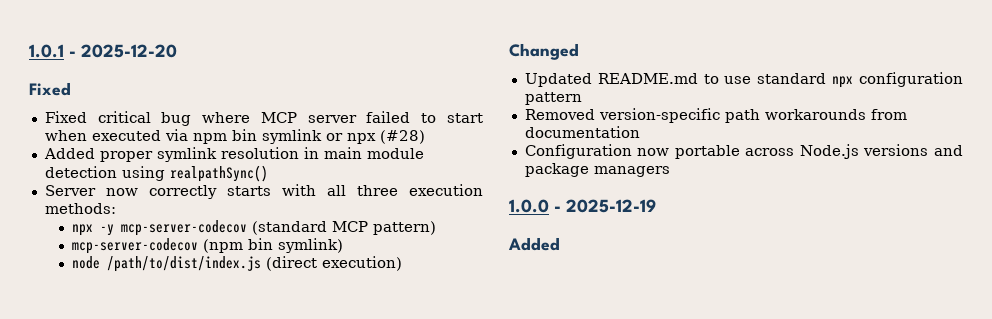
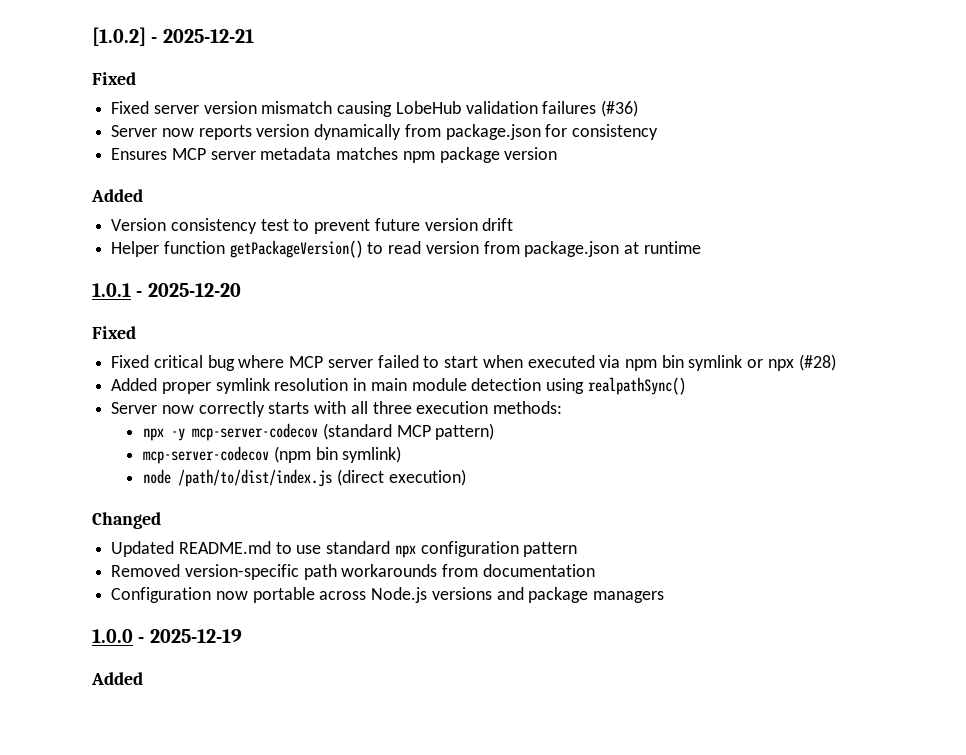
(29, 51) none -> [92,27,254,46] [92,72,136,85] [111,100,639,117] [111,124,659,140] [111,147,558,163] [91,189,143,202] [111,218,514,234] [111,240,701,258] [1.0.2] - 2025-12-21 // Fixed // Fixed server version mismatch causing LobeHub validation failures (#36) // Server now reports version dynamically from package.json for consistency // Ensures MCP server metadata matches npm package version // Added // Version consistency test to prevent future version drift // Helper function getPackageVersion() to read version from package.json at runtime //

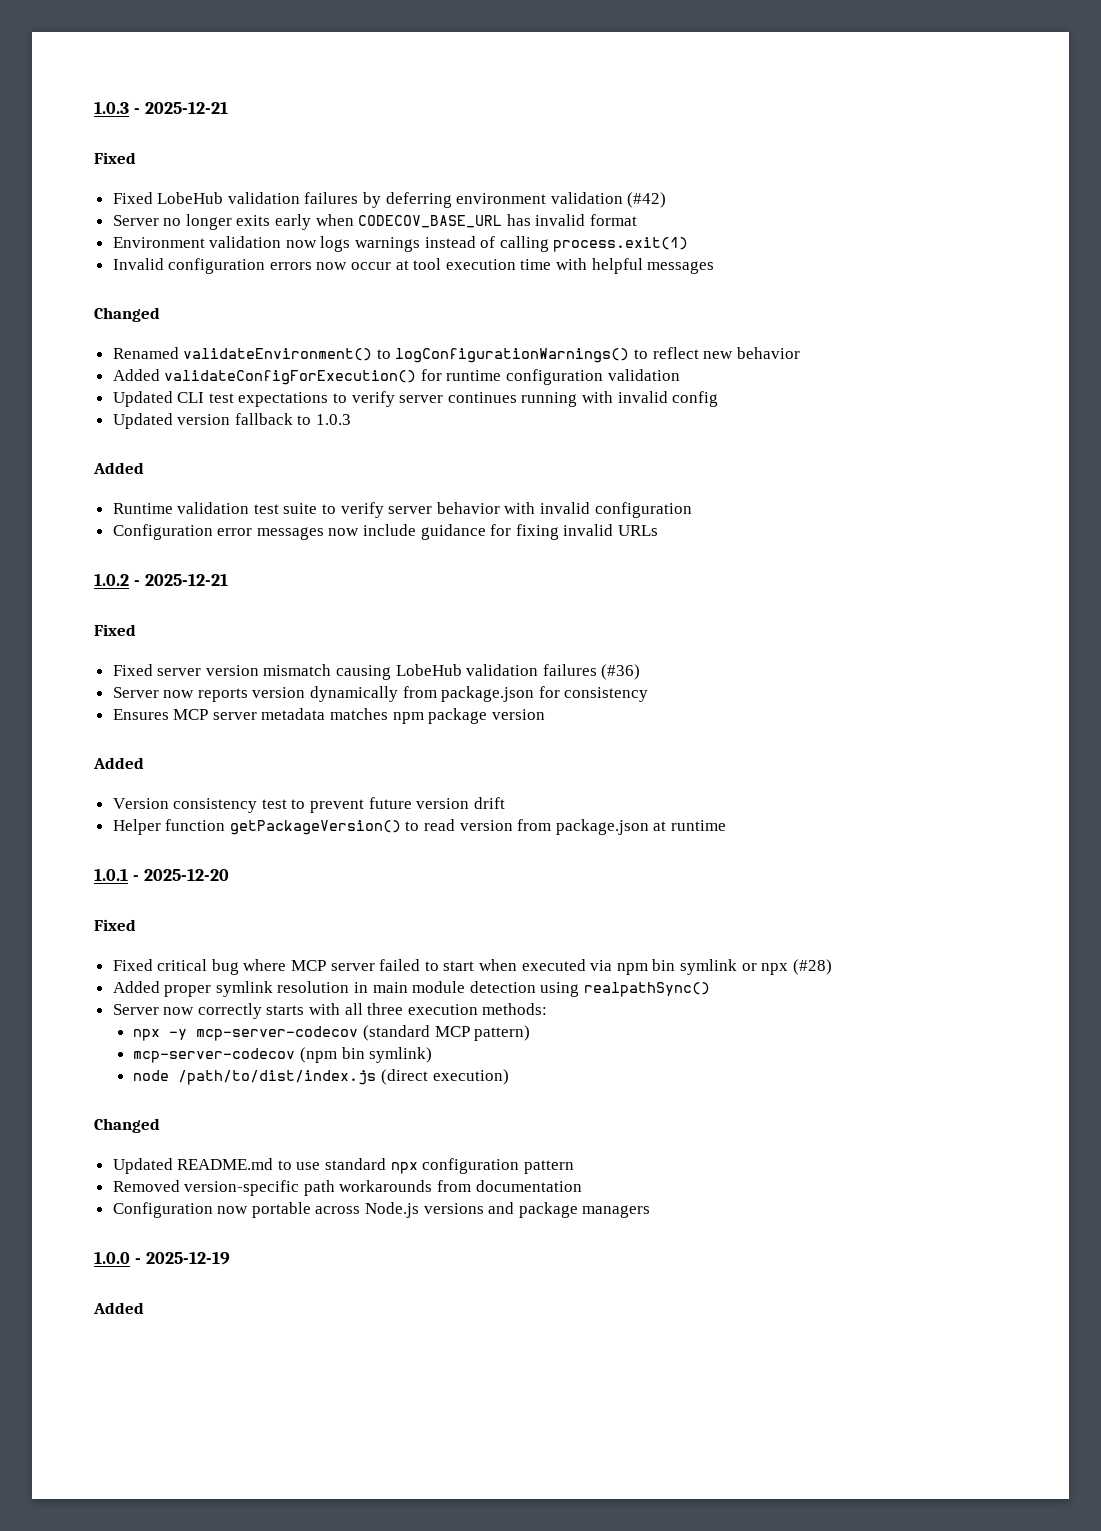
[92,27,146,46] [1.0.2] -> [94,101,228,114] [94,152,136,164] [112,192,667,208] [112,214,638,230] [112,236,689,252] [112,258,715,274] [94,307,160,322] [112,347,800,363] [112,369,680,385] [112,391,719,407] [112,413,352,429] [93,462,144,474] [112,502,692,518] [112,524,659,540] [94,573,129,586] 1.0.3 - 2025-12-21 // Fixed // Fixed LobeHub validation failures by deferring environment validation (#42) // Server no longer exits early when CODECOV_BASE_URL has invalid format // Environment validation now logs warnings instead of calling process.exit(1) // Invalid configuration errors now occur at tool execution time with helpful messages // Changed // Renamed validateEnvironment() to logConfigurationWarnings() to reflect new behavior // Added validateConfigForExecution() for runtime configuration validation // Updated CLI test expectations to verify server continues running with invalid config // Updated version fallback to 1.0.3 // Added // Runtime validation test suite to verify server behavior with invalid configuration // Configuration error messages now include guidance for fixing invalid URLs // 1.0.2

